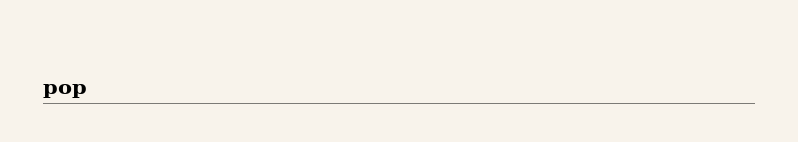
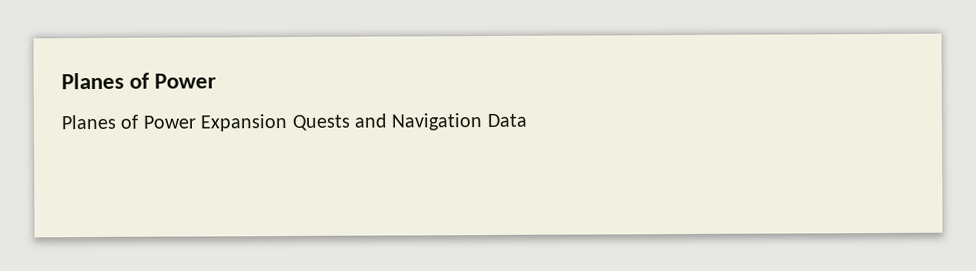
[43,84,87,98] pop -> [61,72,217,90] [61,113,527,132] Planes of Power // Planes of Power Expansion Quests and Navigation Data

